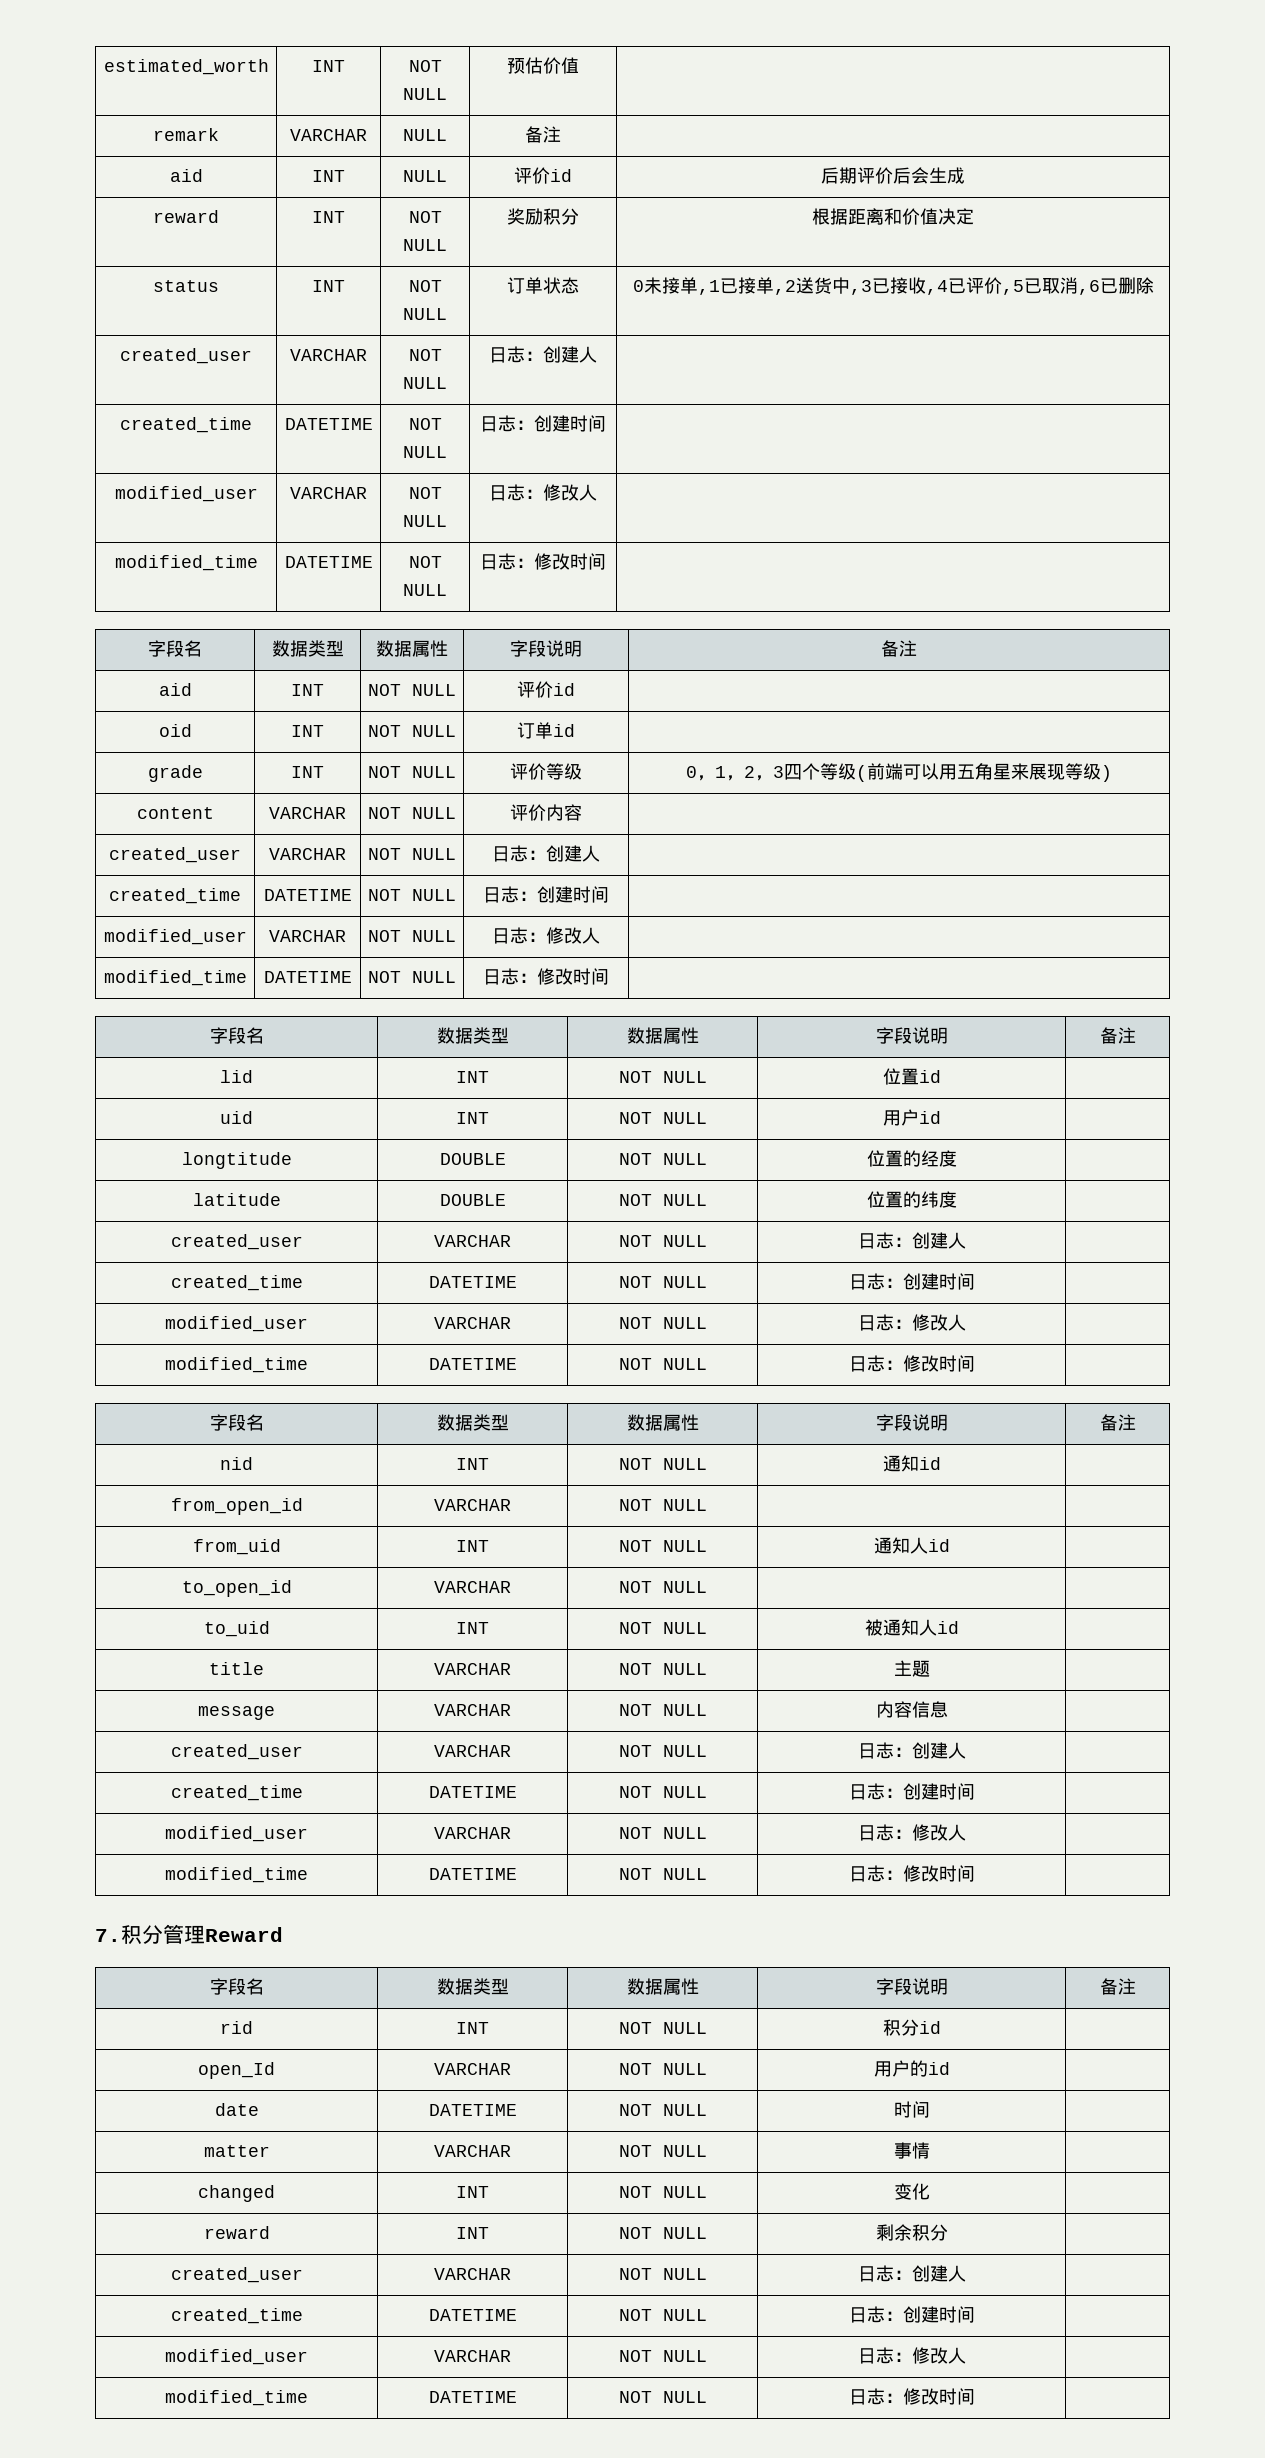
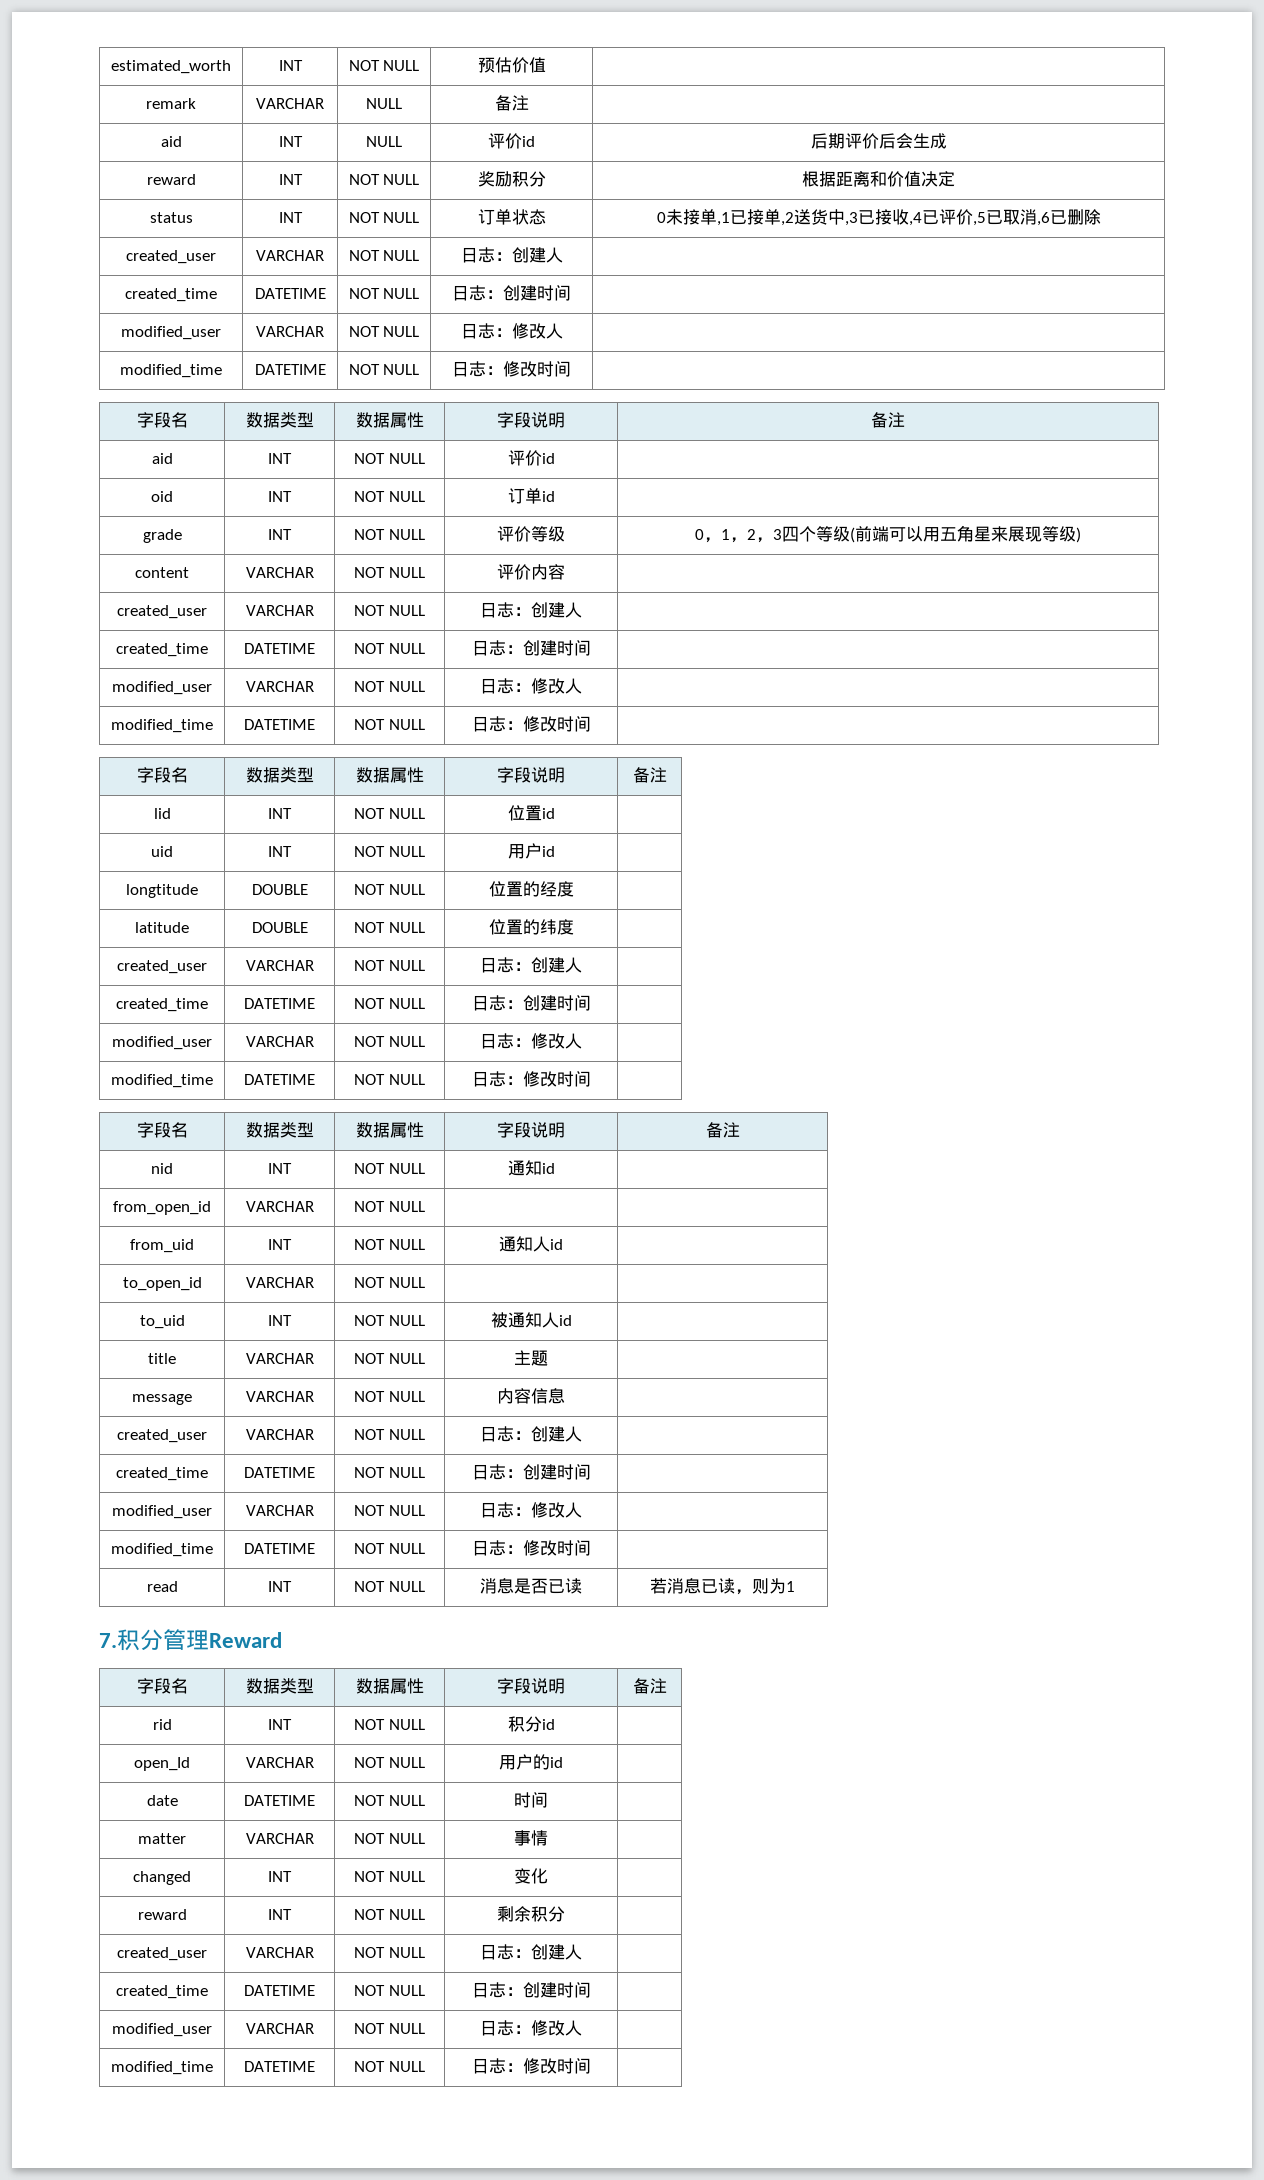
(975, 1873) none -> [146,1581,178,1592] [268,1581,292,1592] [354,1581,425,1592] [480,1578,582,1594] [650,1578,795,1595] // read | INT | NOT NULL | 消息是否已读 | 若消息已读，则为1

